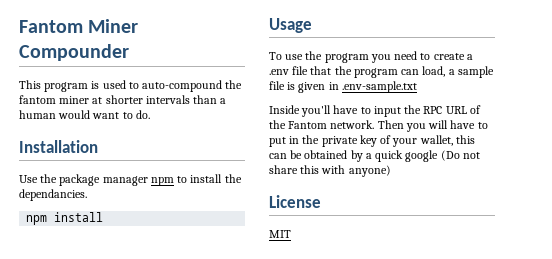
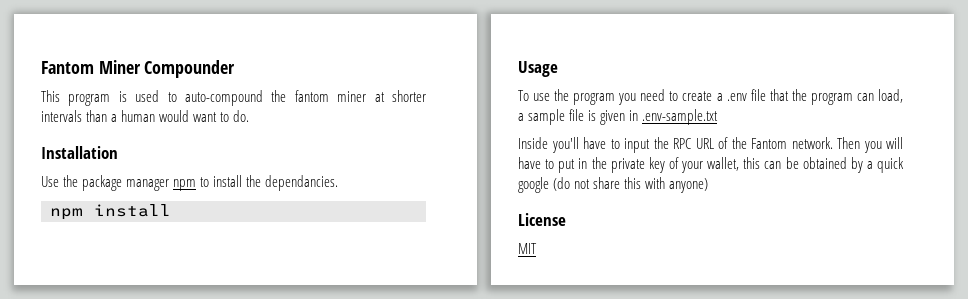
[440,150,460,161] (Do -> [553,177,571,191] (do

